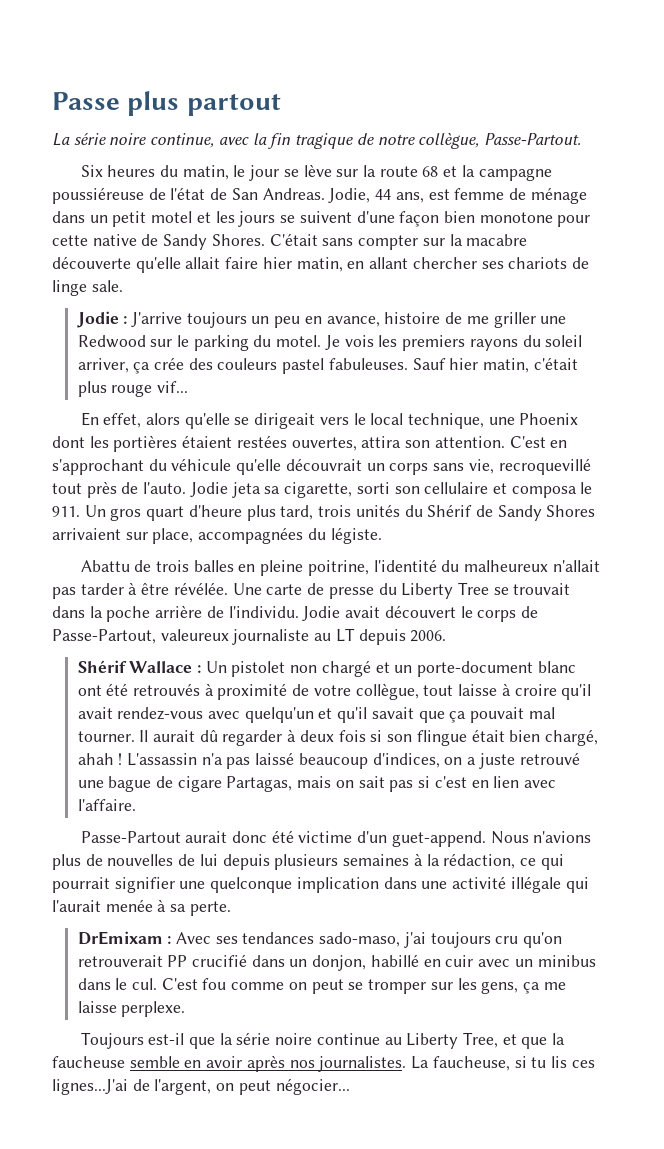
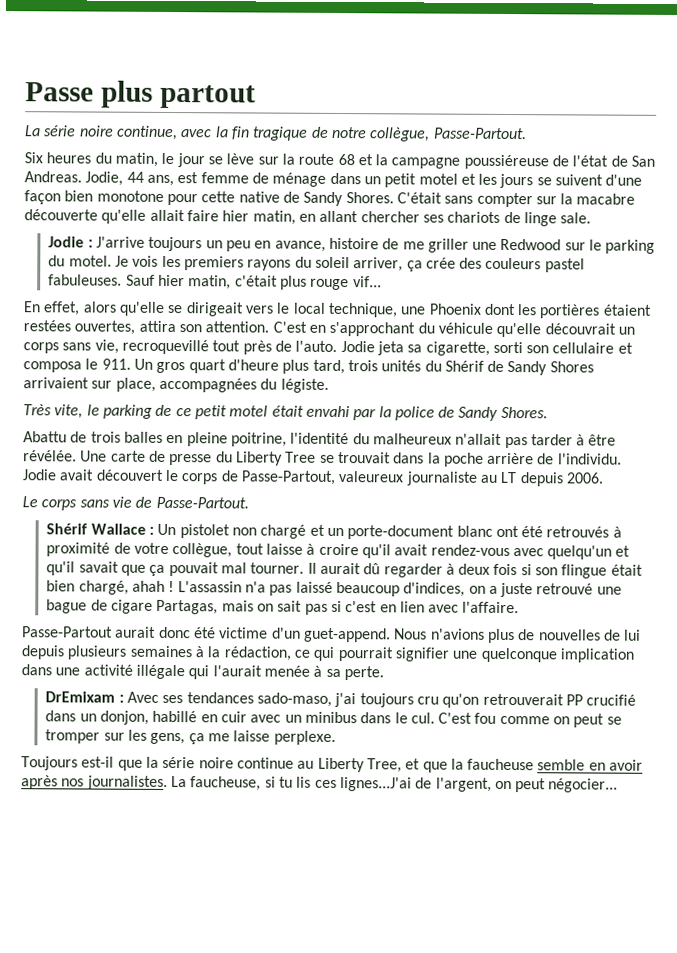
(382, 535) none -> [23,404,548,421] // Très vite, le parking de ce petit motel était envahi par la police de Sandy Shores.
(447, 636) none -> [22,496,249,511] // Le corps sans vie de Passe-Partout.

